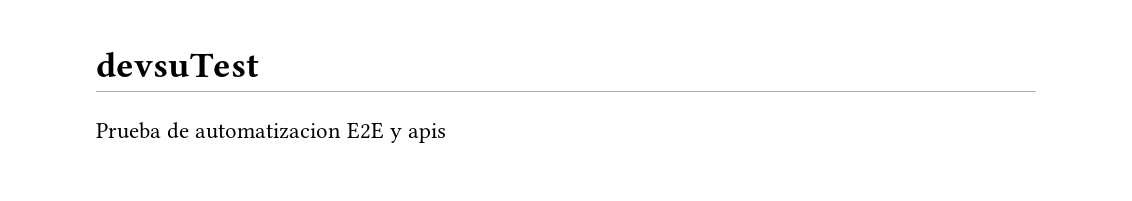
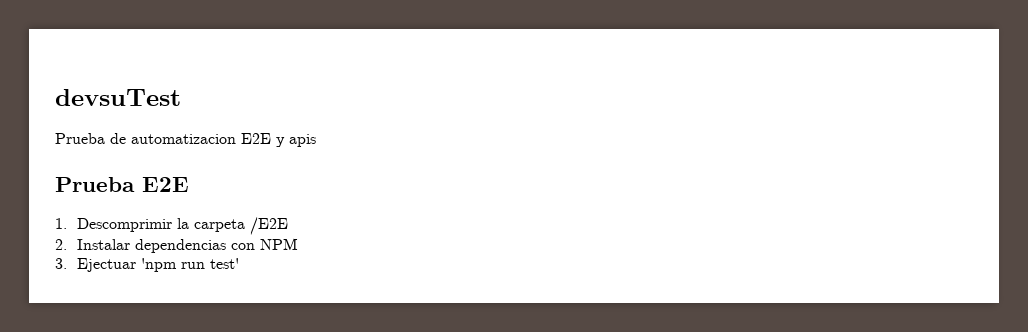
(447, 133) none -> [55,177,189,192] [55,217,288,235] [55,238,298,253] [55,258,239,272] // Prueba E2E // 1. Descomprimir la carpeta /E2E // 2. Instalar dependencias con NPM // 3. Ejectuar 'npm run test'

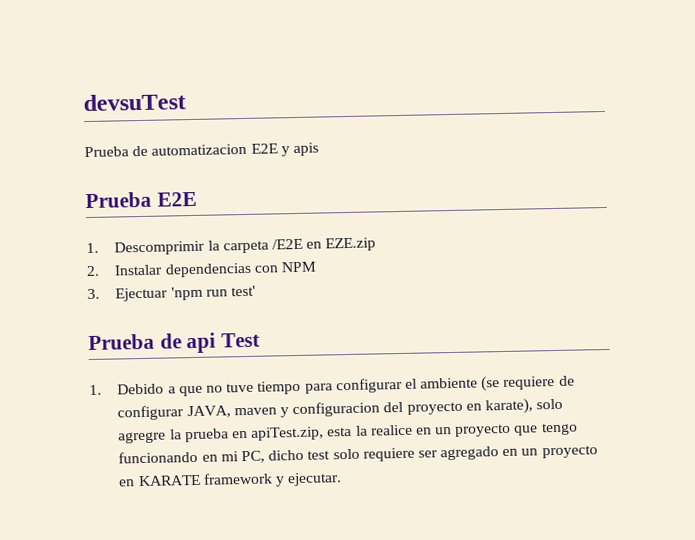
(288, 226) none -> [306,237,377,252] en EZE.zip
(239, 263) none -> [88,332,261,354] [89,375,575,397] [117,398,564,421] [118,422,578,444] [118,445,598,464] [119,472,343,487] // Prueba de api Test // 1. Debido a que no tuve tiempo para configurar el ambiente (se requiere de configurar JAVA, maven y configuracion del proyecto en karate), solo agregre la prueba en apiTest.zip, esta la realice en un proyecto que tengo funcionando en mi PC, dicho test solo requiere ser agregado en un proyecto en KARATE framework y ejecutar.

